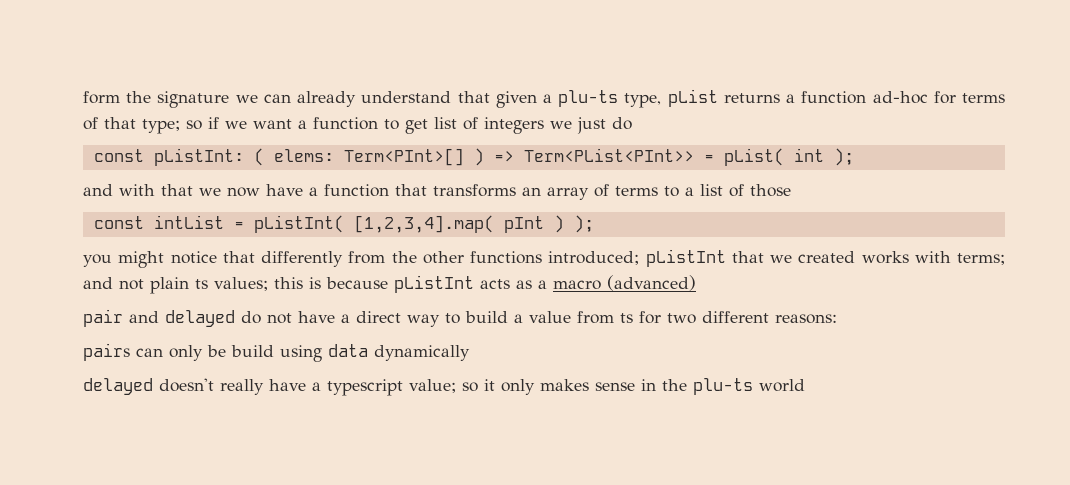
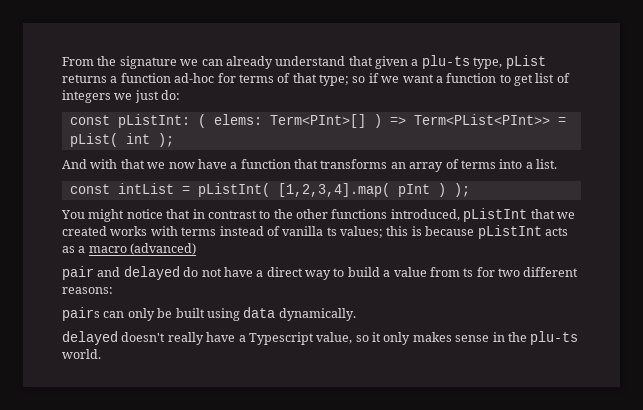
[83,91,120,104] form -> [62,57,94,66] From
[612,117,632,130] do -> [161,90,181,100] do:
[83,184,113,196] and -> [62,159,87,169] And
[664,184,791,197] to a list of those -> [499,159,557,169] into a list.
[83,254,112,267] you -> [61,210,85,219] You
[261,251,386,267] differently from -> [192,209,271,219] in contrast to
[548,251,640,265] introduced; -> [390,209,460,221] introduced,
[957,253,1005,265] [83,277,189,294] terms; and not plain -> [181,226,324,236] terms instead of vanilla
[231,345,274,357] build -> [175,308,205,318] built
[374,345,470,361] dynamically -> [278,308,356,321] dynamically.
[327,379,456,396] typescript value; -> [248,332,353,345] Typescript value,
[759,379,805,392] world -> [62,349,101,359] world.

